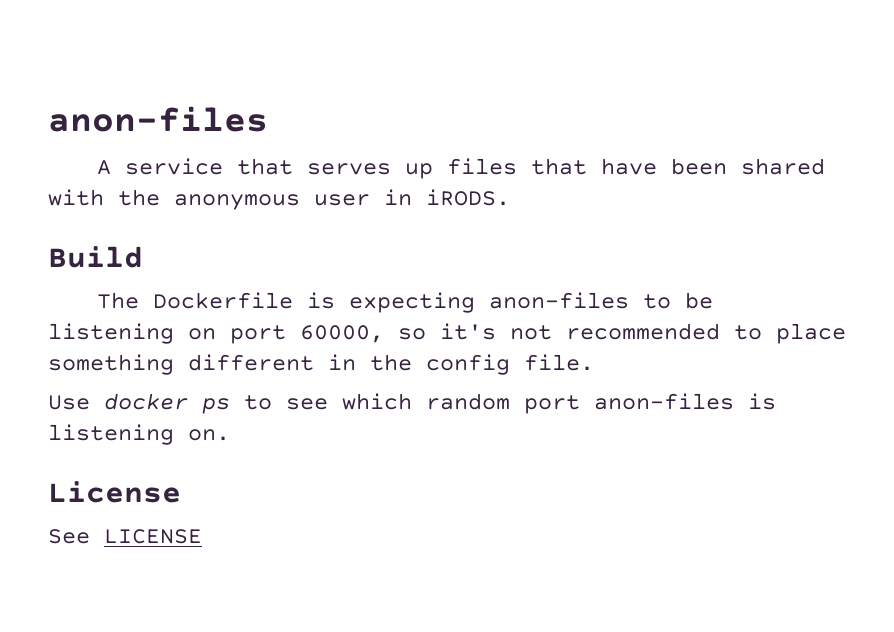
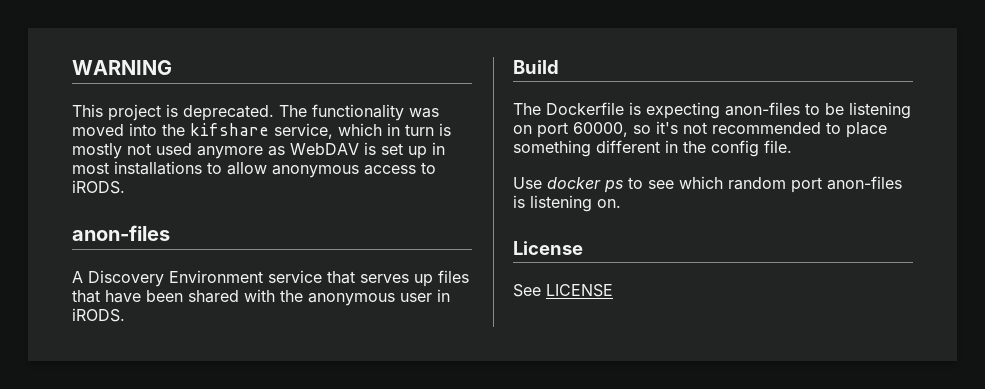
(48, 119) none -> [72,60,172,75] [72,104,439,121] [72,123,451,139] [72,142,445,159] [72,161,436,178] [72,180,125,194] WARNING // This project is deprecated. The functionality was moved into the kifshare service, which in turn is mostly not used anymore as WebDAV is set up in most installations to allow anonymous access to iRODS. //
(111, 167) none -> [88,270,263,287] Discovery Environment

